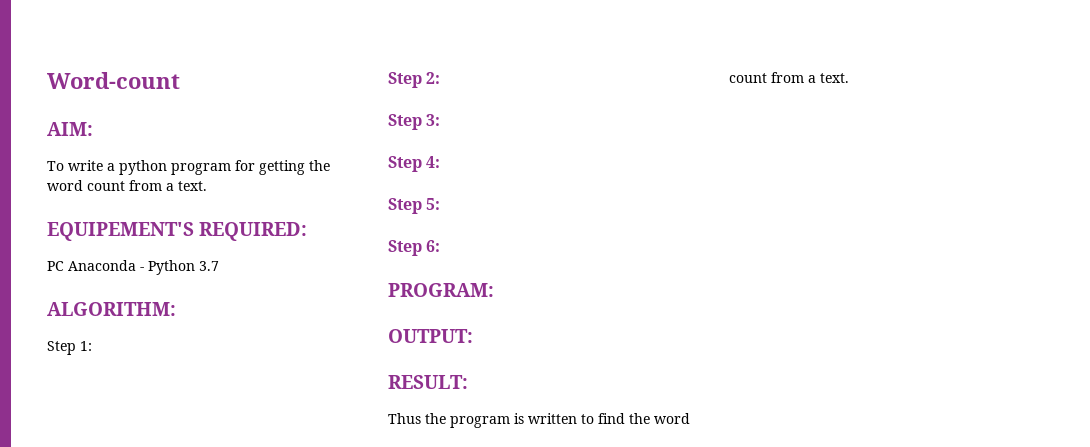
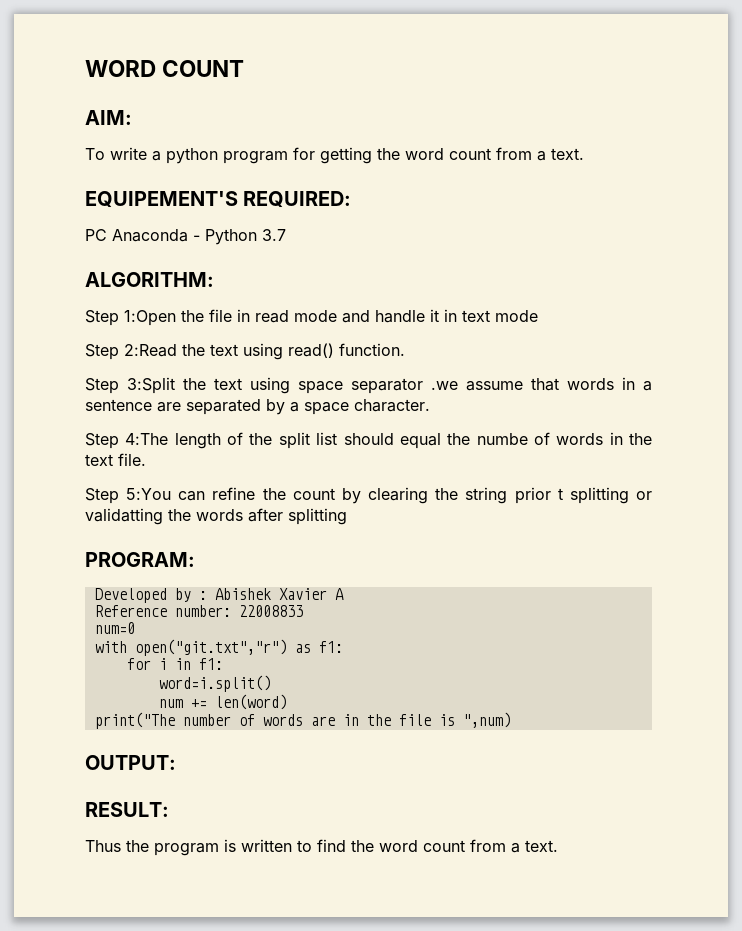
[47,72,180,89] Word-count -> [85,60,245,77] WORD COUNT
[80,341,92,351] [388,72,441,88] [388,114,441,130] [388,156,441,172] [388,198,441,214] [388,240,441,256] [388,283,494,297] 1: // Step 2: // Step 3: // Step 4: // Step 5: // Step 6: // PROGRAM: -> [124,309,538,326] [85,343,405,360] [85,377,652,394] [85,399,430,415] [85,432,652,449] [85,453,146,466] [85,487,652,504] [85,508,347,525] [85,552,195,567] [94,588,344,603] [94,605,303,617] [94,622,135,634] [94,639,343,656] [126,658,223,670] [158,675,271,692] [158,694,287,710] [94,712,511,729] 1:Open the file in read mode and handle it in text mode // Step 2:Read the text using read() function. // Step 3:Split the text using space separator .we assume that words in a sentence are separated by a space character. // Step 4:The length of the split list should equal the numbe of words in the text file. // Step 5:You can refine the count by clearing the string prior t splitting or validatting the words after splitting // PROGRAM: // Developed by : Abishek Xavier A // Reference number: 22008833 // num=0 // with open("git.txt","r") as f1: // for i in f1: // word=i.split() // num += len(word) // print("The number of words are in the file is ",num)

